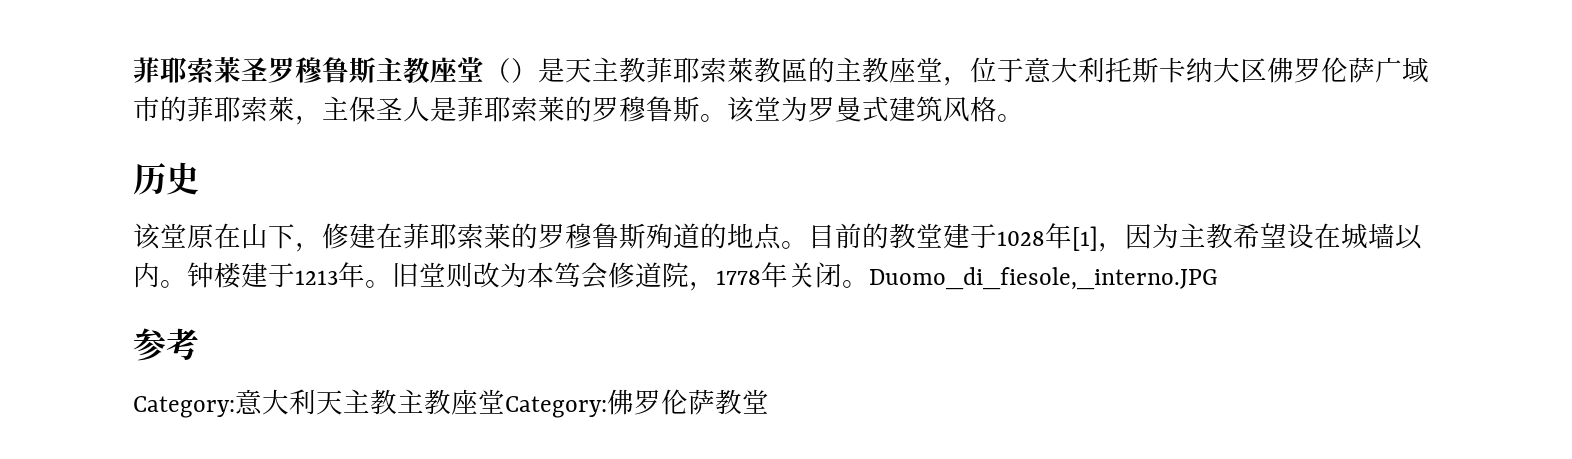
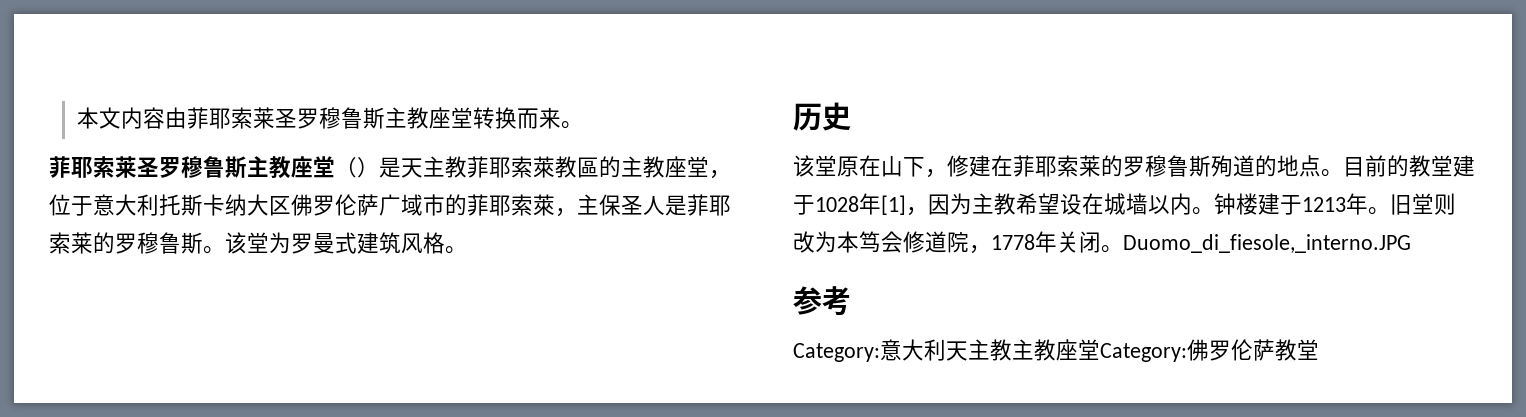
(133, 70) none -> [76,107,583,129] 本文内容由菲耶索莱圣罗穆鲁斯主教座堂转换而来。 //

